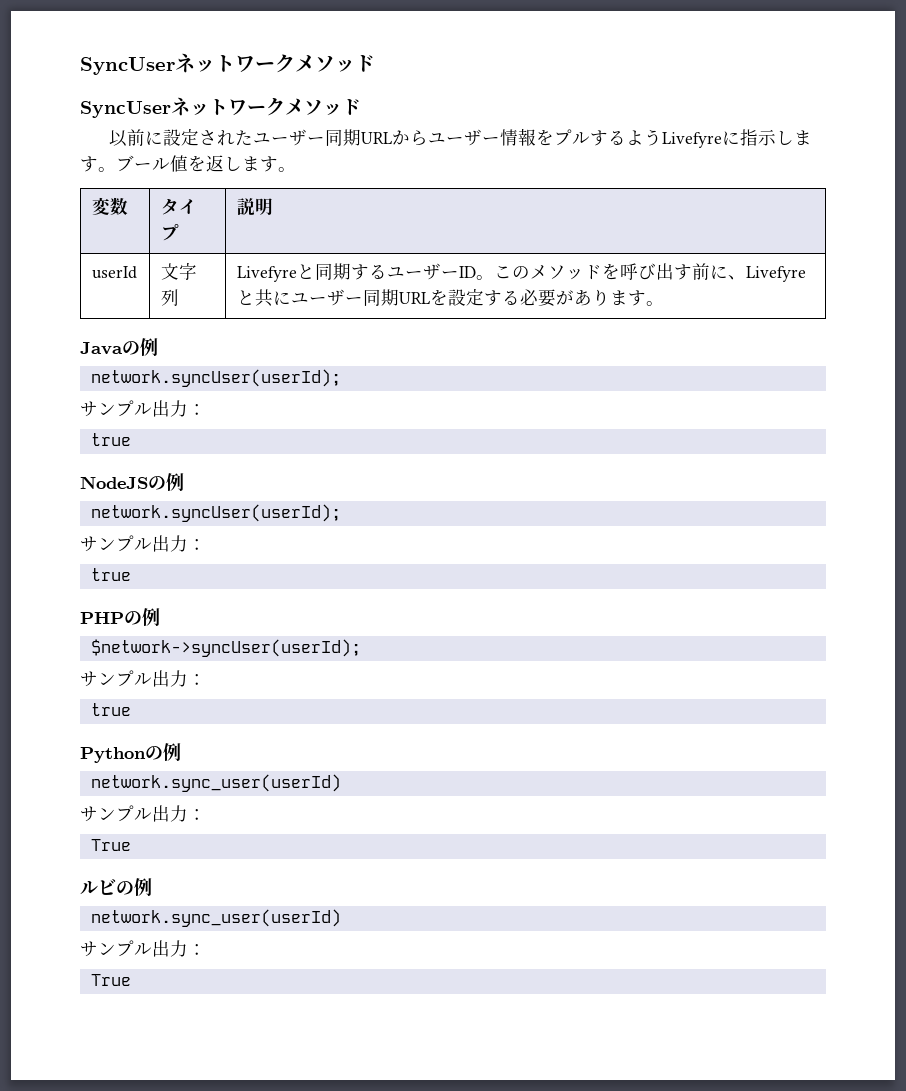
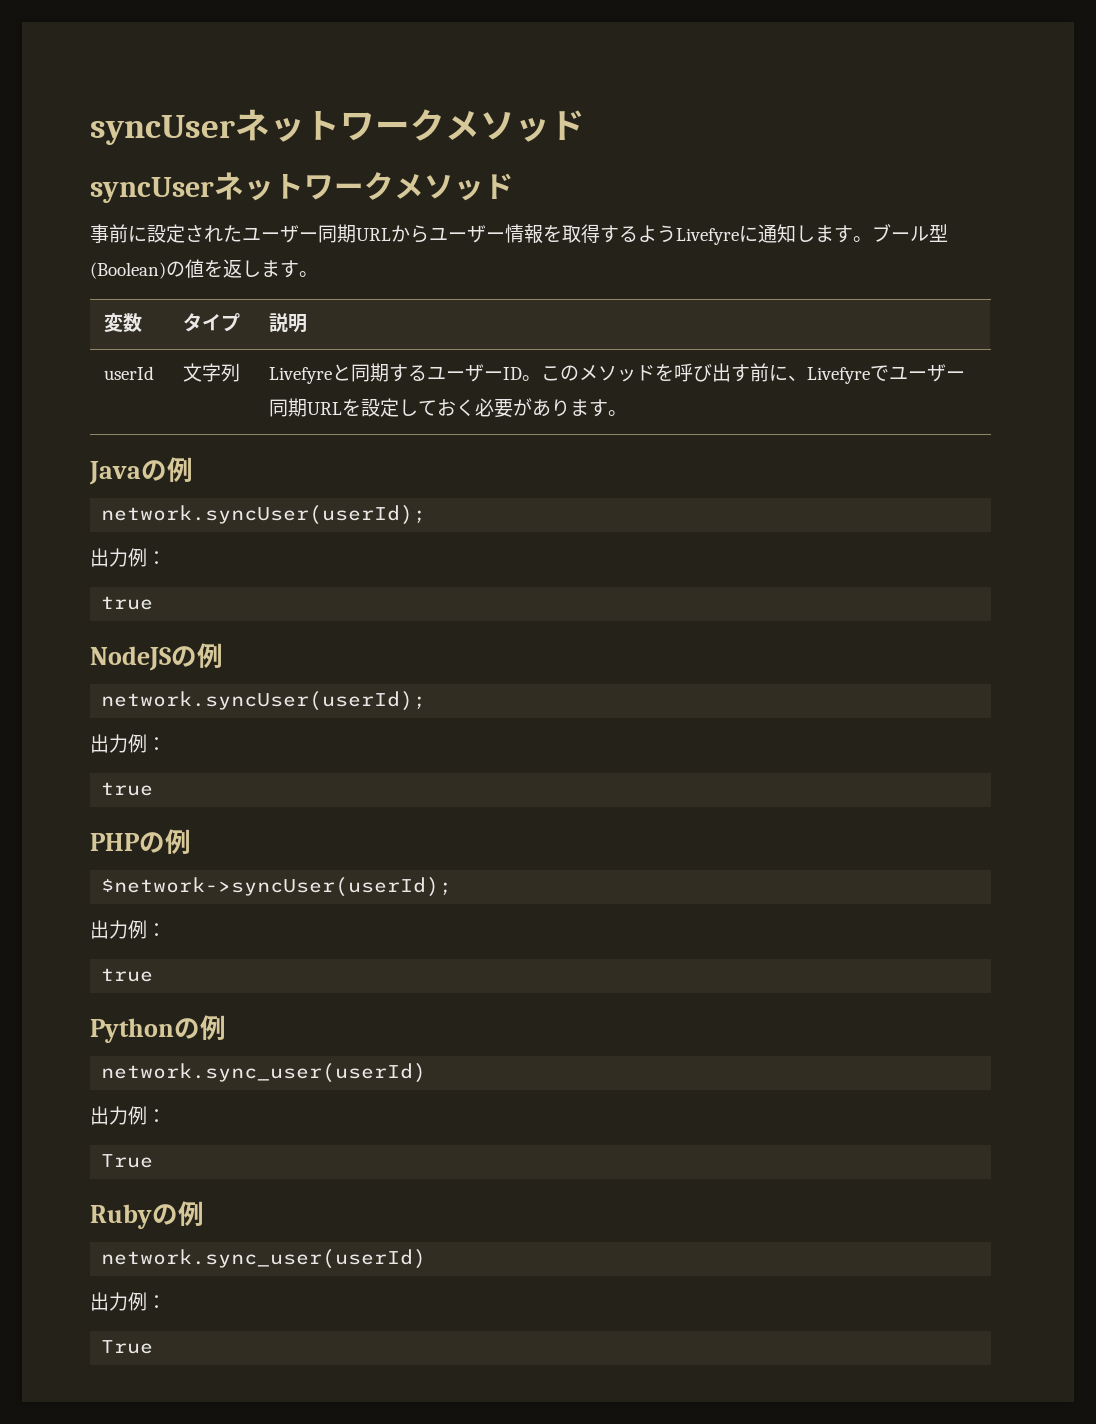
[80,53,375,75] [80,97,361,118] [109,130,128,147] SyncUserネットワークメソッド // SyncUserネットワークメソッド // 以 -> [90,109,585,145] [90,172,514,203] [90,224,109,243] syncUserネットワークメソッド // syncUserネットワークメソッド // 事
[554,129,591,146] プル -> [562,224,600,243] 取得
[740,129,777,146] 指示 -> [758,224,796,243] 通知
(170, 164) none -> [929,224,948,242] [90,261,185,279] 型(Boolean)の
[236,289,291,307] と共に -> [870,365,890,381] で
[483,290,520,306] する -> [399,399,476,416] しておく
[80,400,188,417] サンプル出力 -> [90,548,147,567] 出力例
[80,535,188,552] サンプル出力 -> [90,734,147,753] 出力例
[80,670,188,687] サンプル出力 -> [90,920,147,939] 出力例
[80,805,188,822] サンプル出力 -> [90,1106,147,1125] 出力例
[80,878,152,896] [90,909,341,927] [80,940,188,957] ルビの例 // network.sync_user(userId) // サンプル出力 -> [90,1201,204,1229] [101,1249,427,1269] [90,1292,147,1311] Rubyの例 // network.sync_user(userId) // 出力例

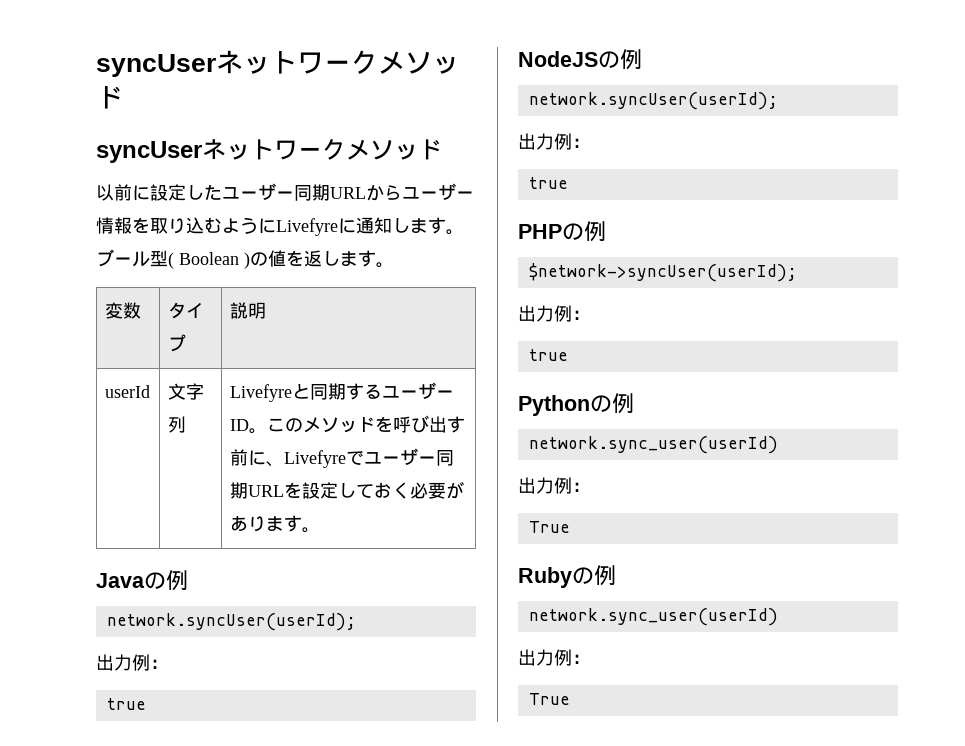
[90,224,109,243] 事 -> [96,184,114,201] 以
[185,225,223,242] され -> [186,185,204,200] し
[581,224,676,243] 得するよう -> [168,217,276,234] り込むように
[90,262,166,279] (Boolean) -> [168,252,250,269] ( Boolean )

